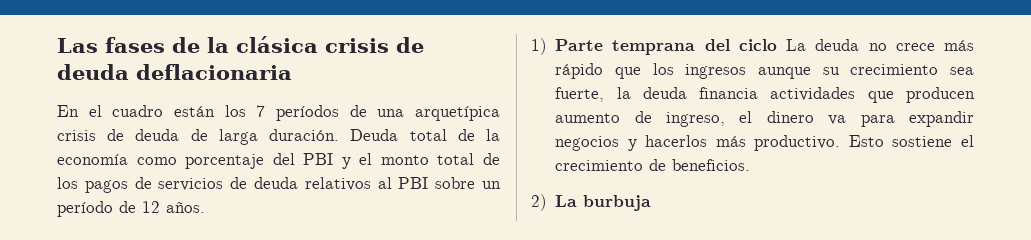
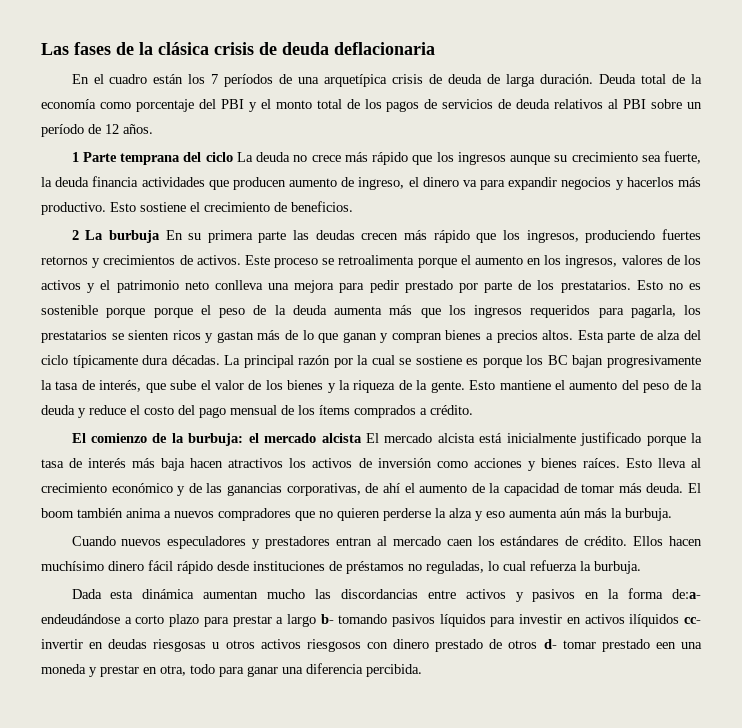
[531,38,547,55] 1) -> [71,152,79,162] 1
[531,194,547,211] 2) -> [71,230,79,240] 2
(652, 203) none -> [165,229,702,243] [41,255,701,268] [41,280,701,293] [41,305,701,318] [41,330,701,343] [41,355,701,368] [41,380,702,393] [41,405,473,418] [71,432,703,446] [41,458,701,471] [41,483,701,496] [41,508,672,521] [71,536,702,549] [41,560,641,574] [71,588,701,602] [41,614,702,627] [41,639,703,652] [41,663,422,677] En su primera parte las deudas crecen más rápido que los ingresos, produciendo fuertes retornos y crecimientos de activos. Este proceso se retroalimenta porque el aumento en los ingresos, valores de los activos y el patrimonio neto conlleva una mejora para pedir prestado por parte de los prestatarios. Esto no es sostenible porque porque el peso de la deuda aumenta más que los ingresos requeridos para pagarla, los prestatarios se sienten ricos y gastan más de lo que ganan y compran bienes a precios altos. Esta parte de alza del ciclo típicamente dura décadas. La principal razón por la cual se sostiene es porque los BC bajan progresivamente la tasa de interés, que sube el valor de los bienes y la riqueza de la gente. Esto mantiene el aumento del peso de la deuda y reduce el costo del pago mensual de los ítems comprados a crédito. // El comienzo de la burbuja: el mercado alcista El mercado alcista está inicialmente justificado porque la tasa de interés más baja hacen atractivos los activos de inversión como acciones y bienes raíces. Esto lleva al crecimiento económico y de las ganancias corporativas, de ahí el aumento de la capacidad de tomar más deuda. El boom también anima a nuevos compradores que no quieren perderse la alza y eso aumenta aún más la burbuja. // Cuando nuevos especuladores y prestadores entran al mercado caen los estándares de crédito. Ellos hacen muchísimo dinero fácil rápido desde instituciones de préstamos no reguladas, lo cual refuerza la burbuja. // Dada esta dinámica aumentan mucho las discordancias entre activos y pasivos en la forma de:a- endeudándose a corto plazo para prestar a largo b- tomando pasivos líquidos para investir en activos ilíquidos cc- invertir en deudas riesgosas u otros activos riesgosos con dinero prestado de otros d- tomar prestado een una moneda y prestar en otra, todo para ganar una diferencia percibida.

